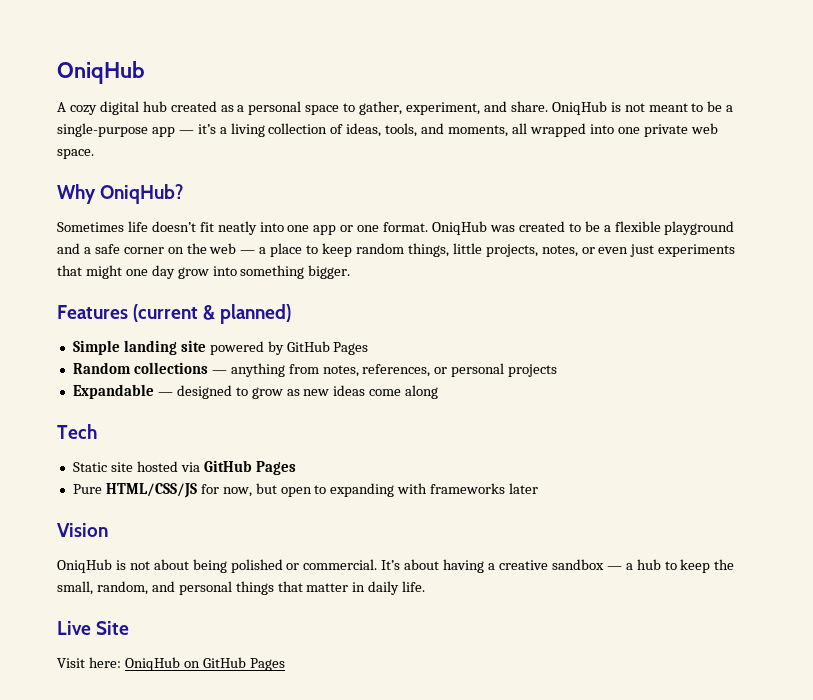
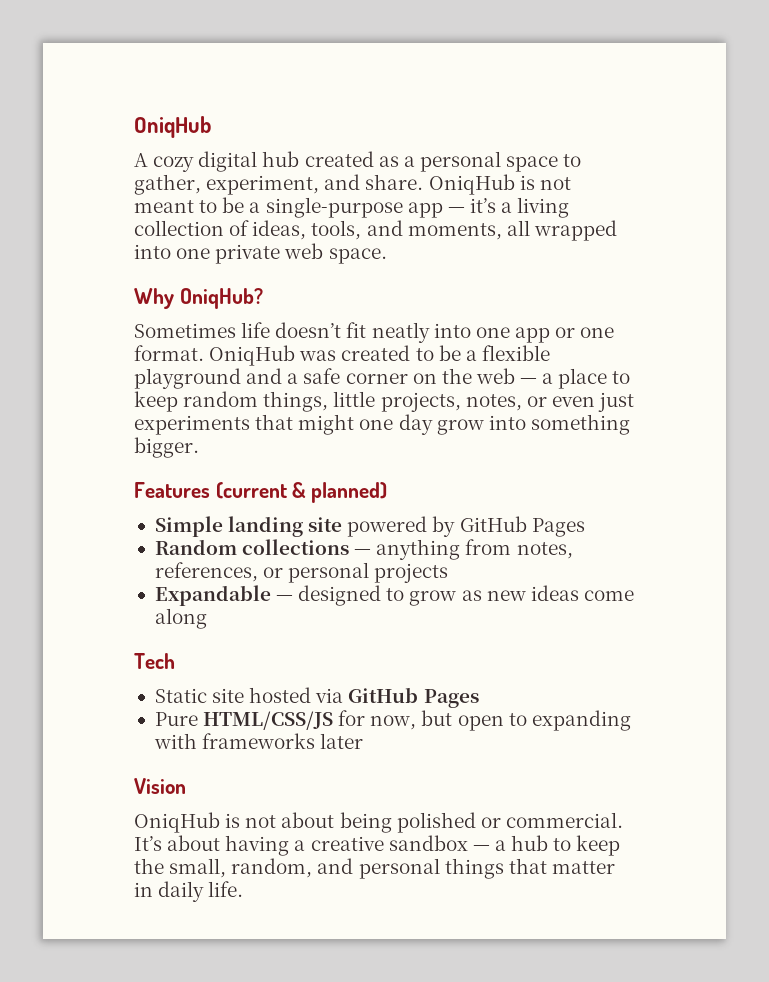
[57,621,130,635] [57,657,285,671] // Live Site // Visit here: OniqHub on GitHub Pages -> (244, 889) none

